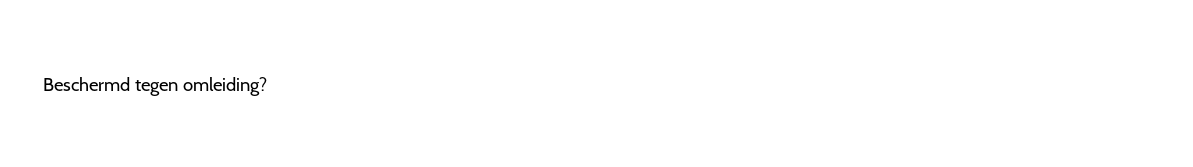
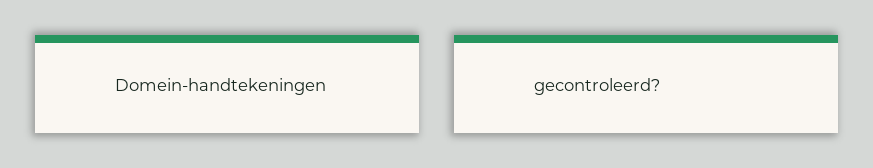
[43,77,267,96] Beschermd tegen omleiding? -> [115,78,660,95] Domein-handtekeningen gecontroleerd?

